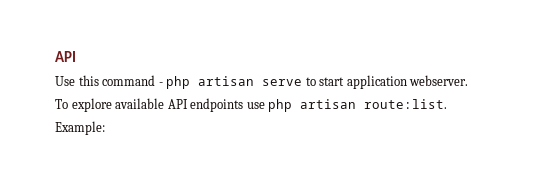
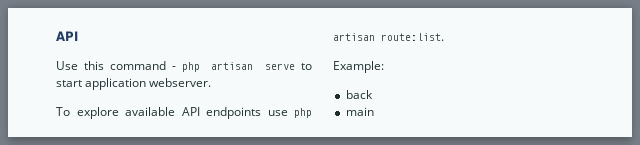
(105, 128) none -> [345,90,373,99] [345,107,374,116] // back // main

